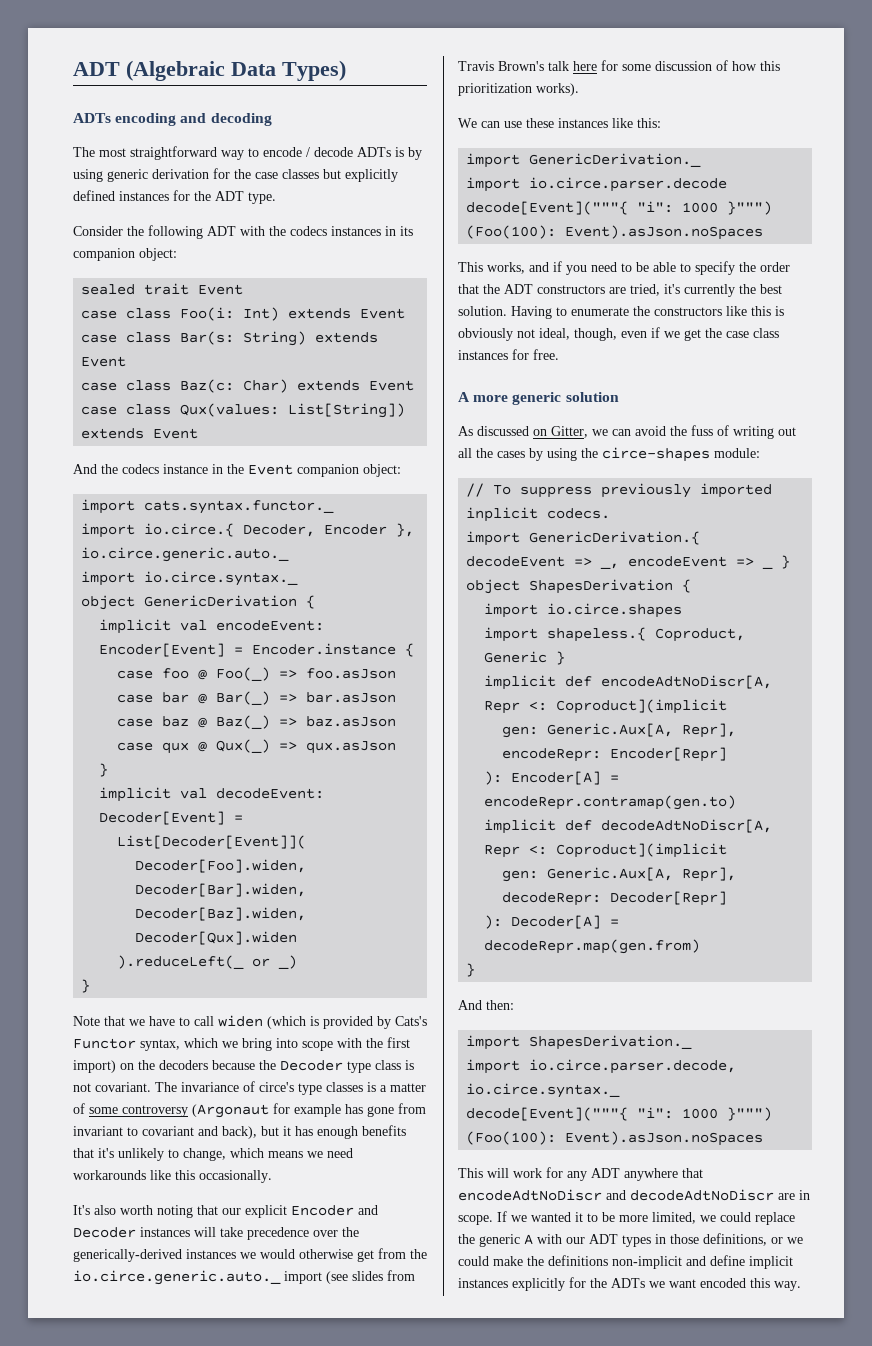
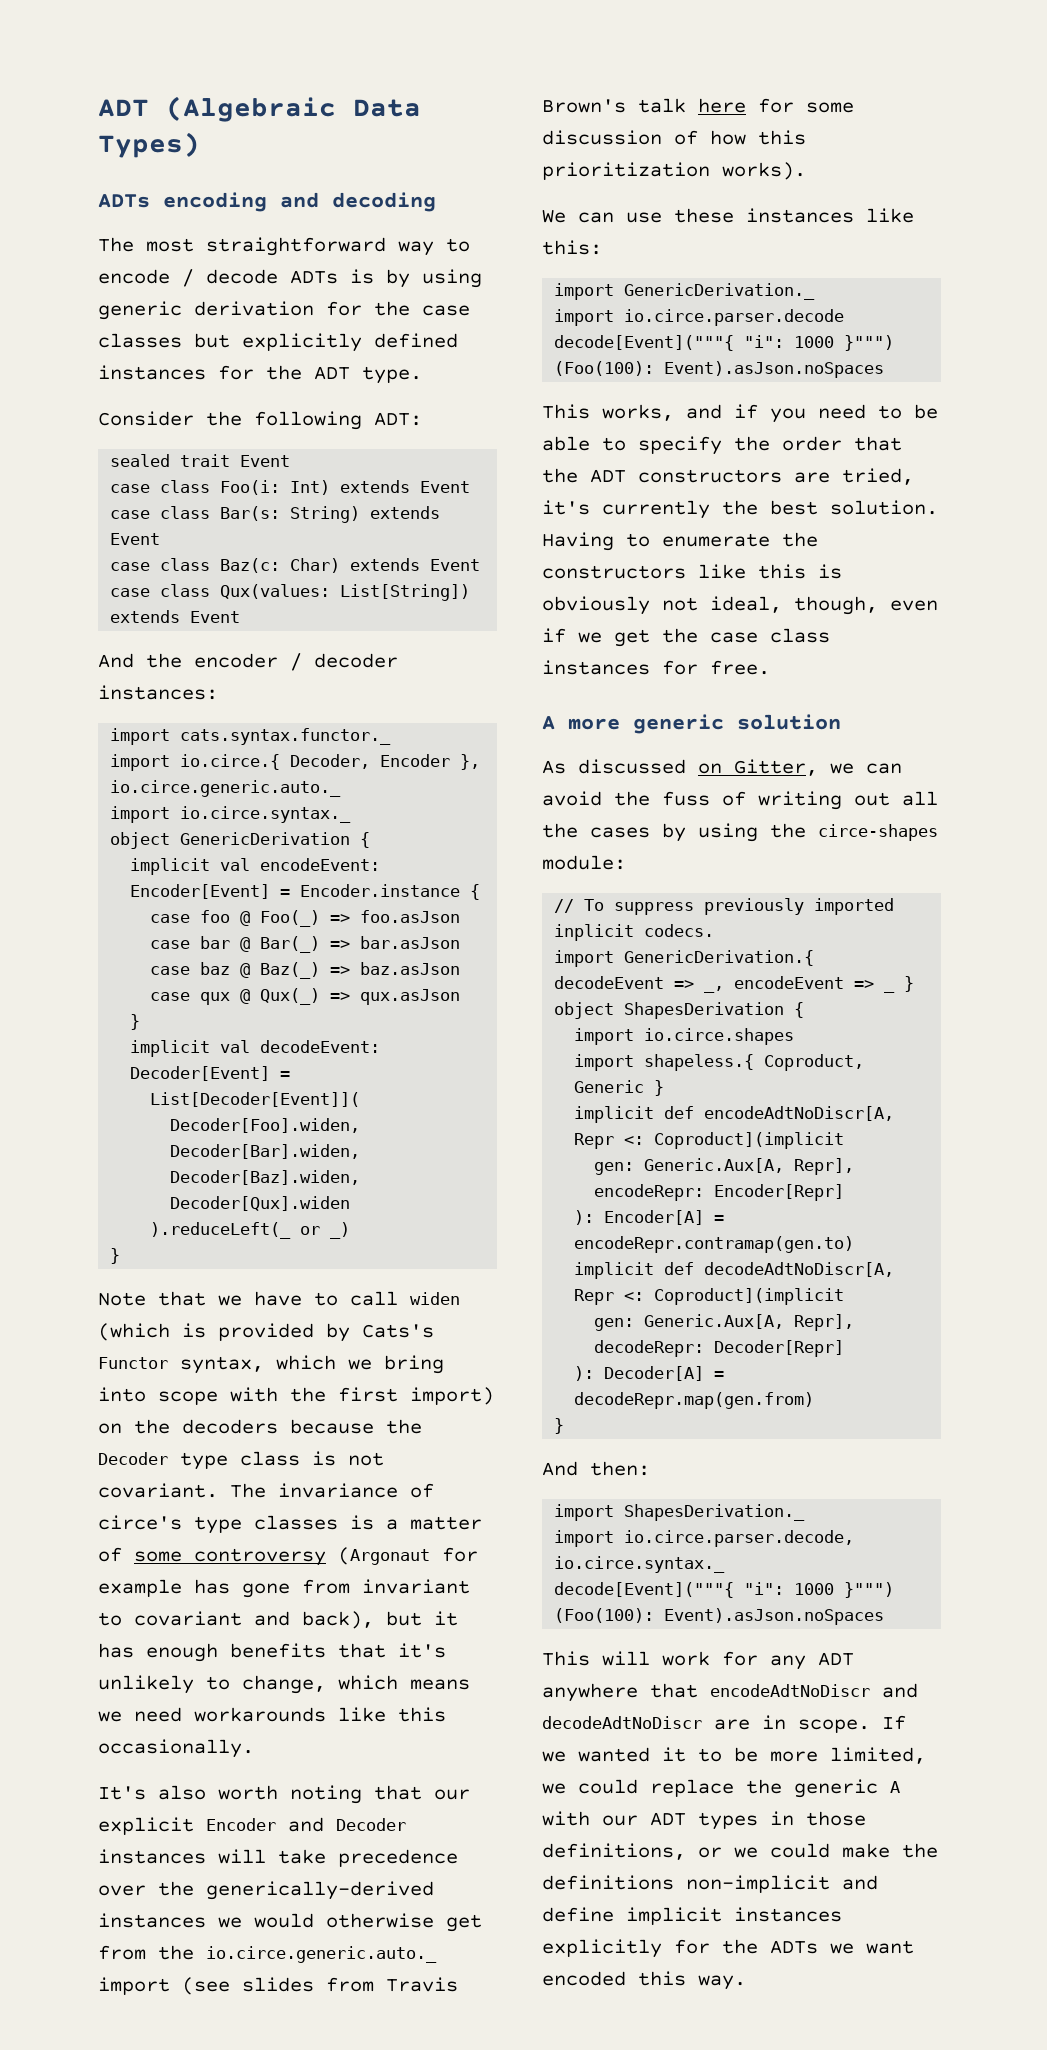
[207,226,413,236] [73,248,177,261] ADT with the codecs instances in its companion object: -> [374,412,422,426] ADT:
[122,464,401,477] codecs instance in the Event companion object: -> [194,653,398,671] [98,685,218,700] encoder / decoder instances:

